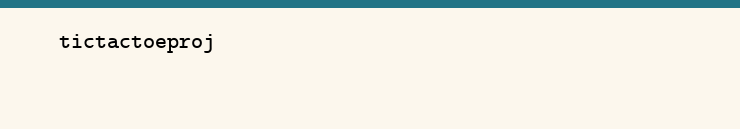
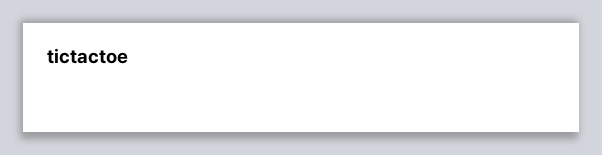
[59,34,215,53] tictactoeproj -> [47,48,128,64] tictactoe

